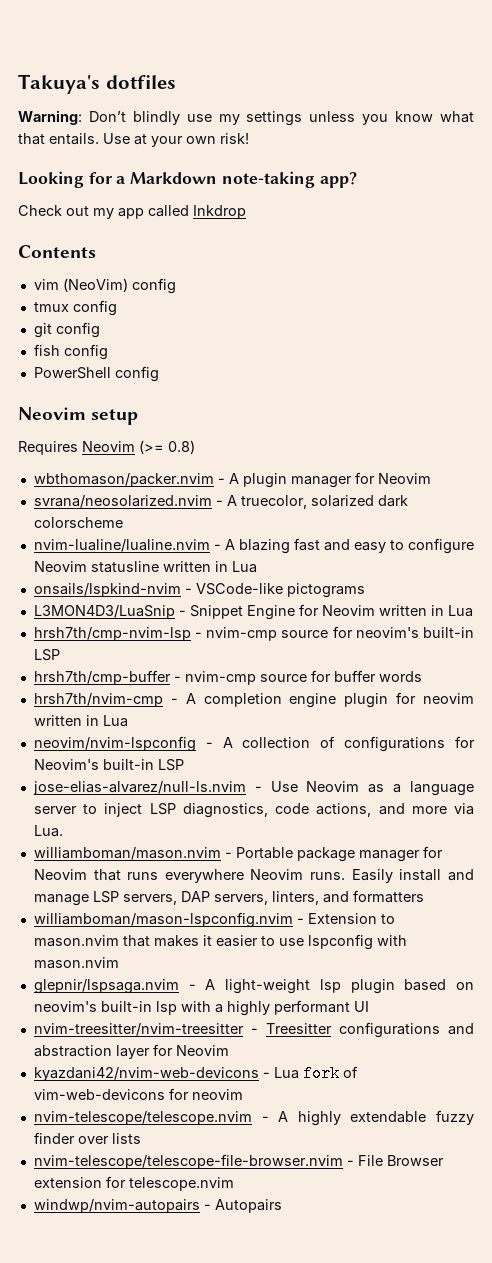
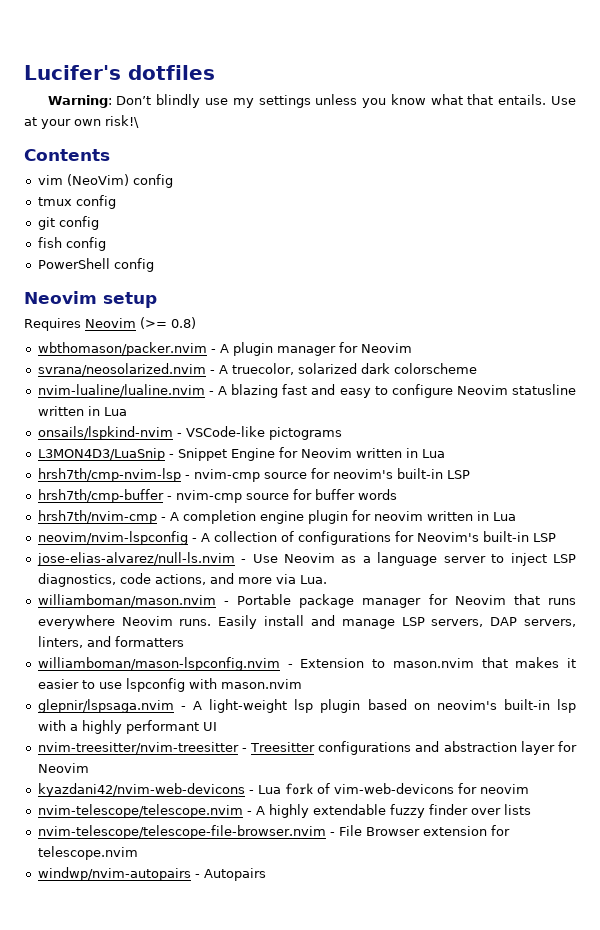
[18,74,100,94] Takuya's -> [24,65,121,80] Lucifer's
[220,133,249,144] [18,171,357,188] [18,205,246,219] risk! // Looking for a Markdown note-taking app? // Check out my app called Inkdrop -> [105,115,139,128] risk!\

